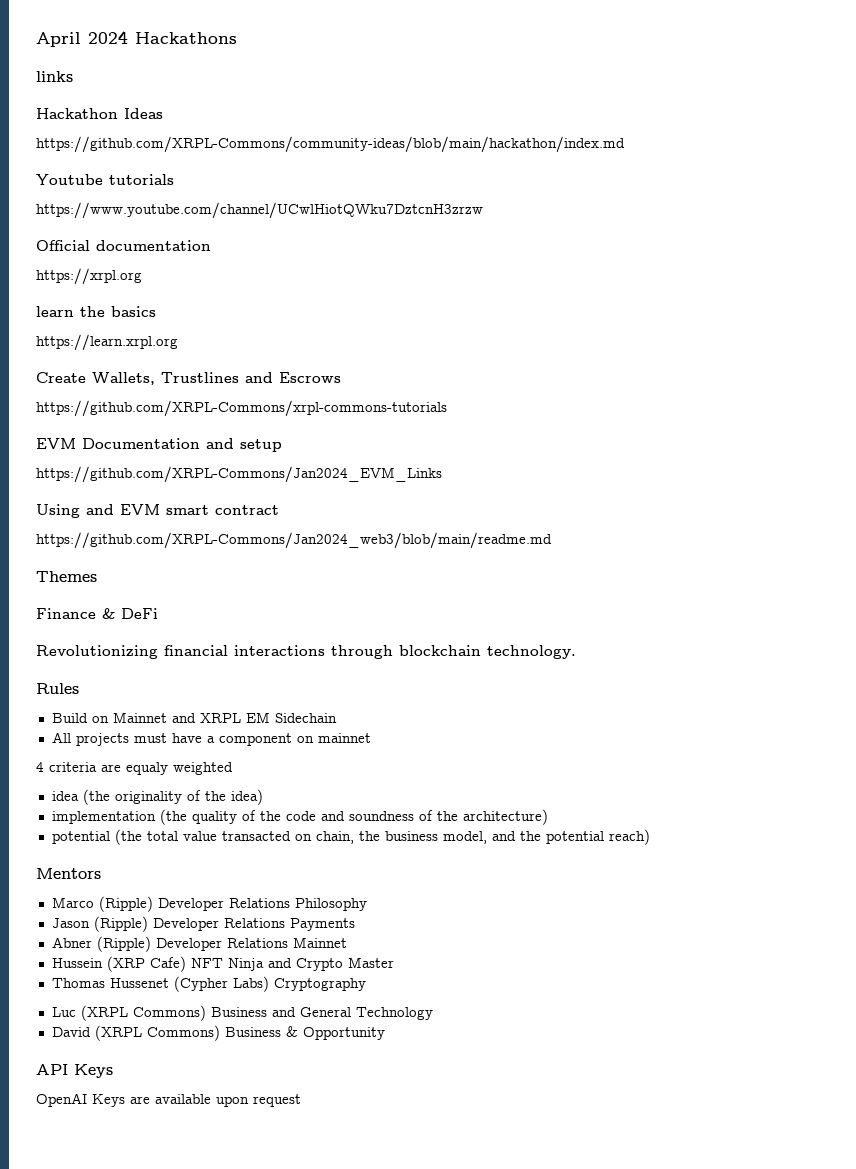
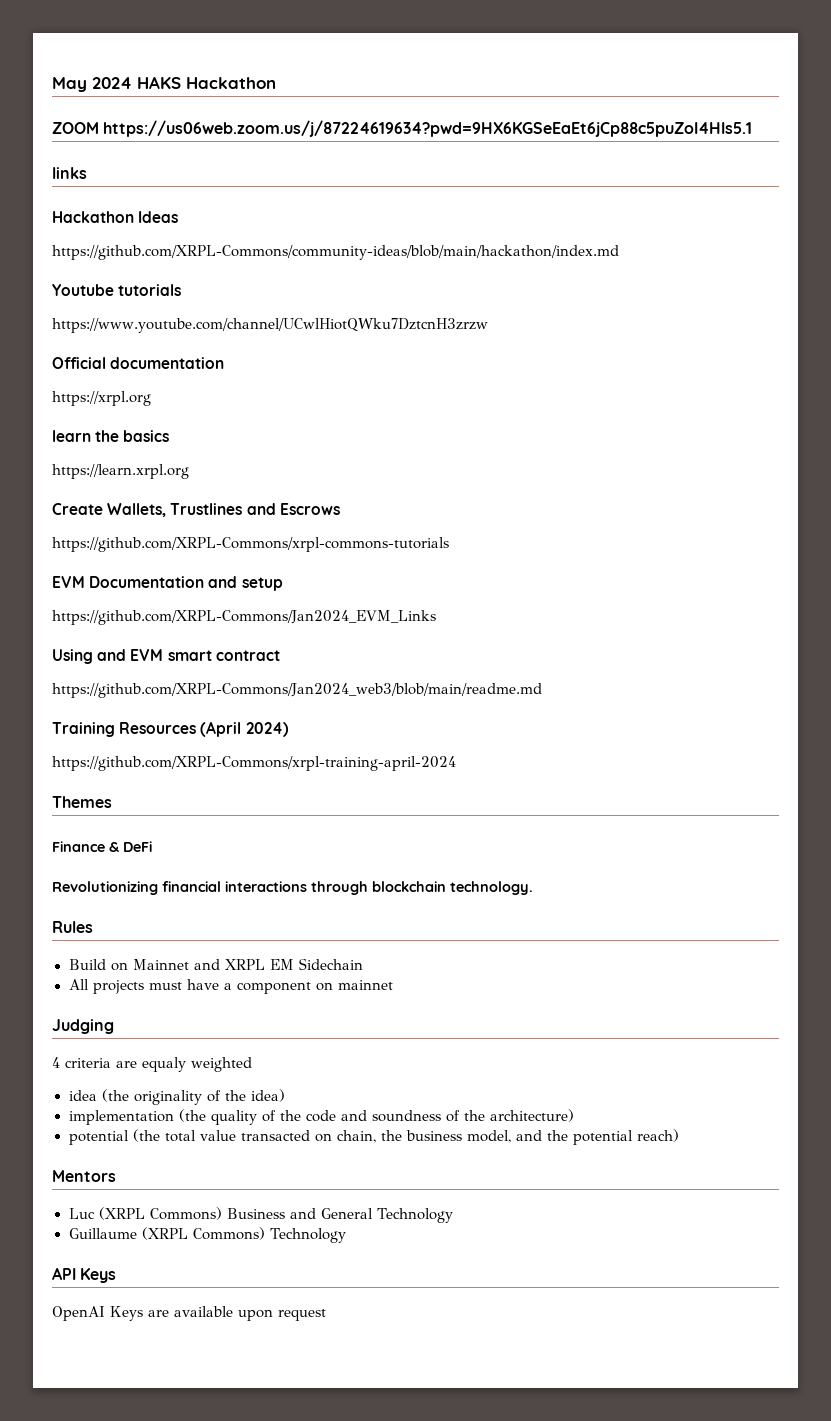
[36,31,237,47] April 2024 Hackathons -> [52,76,276,92] [52,120,753,137] May 2024 HAKS Hackathon // ZOOM https://us06web.zoom.us/j/87224619634?pwd=9HX6KGSeEaEt6jCp88c5puZoI4HIs5.1
(552, 540) none -> [52,721,289,737] [52,756,456,771] // Training Resources (April 2024) // https://github.com/XRPL-Commons/xrpl-training-april-2024
(371, 738) none -> [52,1019,114,1034] // Judging
[51,896,367,912] [51,916,355,932] [51,936,347,952] [51,956,394,972] [51,976,366,992] // Marco (Ripple) Developer Relations Philosophy // Jason (Ripple) Developer Relations Payments // Abner (Ripple) Developer Relations Mainnet // Hussein (XRP Cafe) NFT Ninja and Crypto Master // Thomas Hussenet (Cypher Labs) Cryptography -> (116, 1176) none
[51,1025,385,1041] David (XRPL Commons) Business & Opportunity -> [68,1227,347,1243] Guillaume (XRPL Commons) Technology

